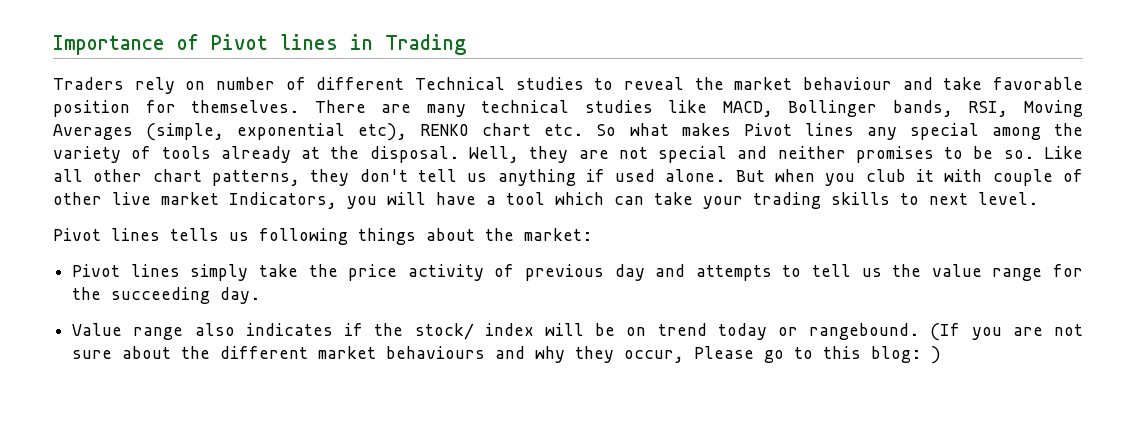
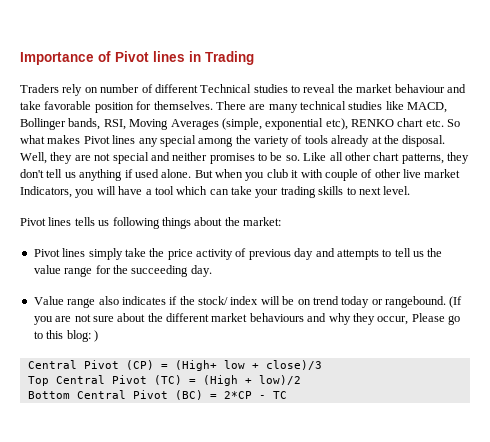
(942, 355) none -> [27,360,322,371] [27,375,301,386] [27,390,287,400] // Central Pivot (CP) = (High+ low + close)/3 // Top Central Pivot (TC) = (High + low)/2 // Bottom Central Pivot (BC) = 2*CP - TC

